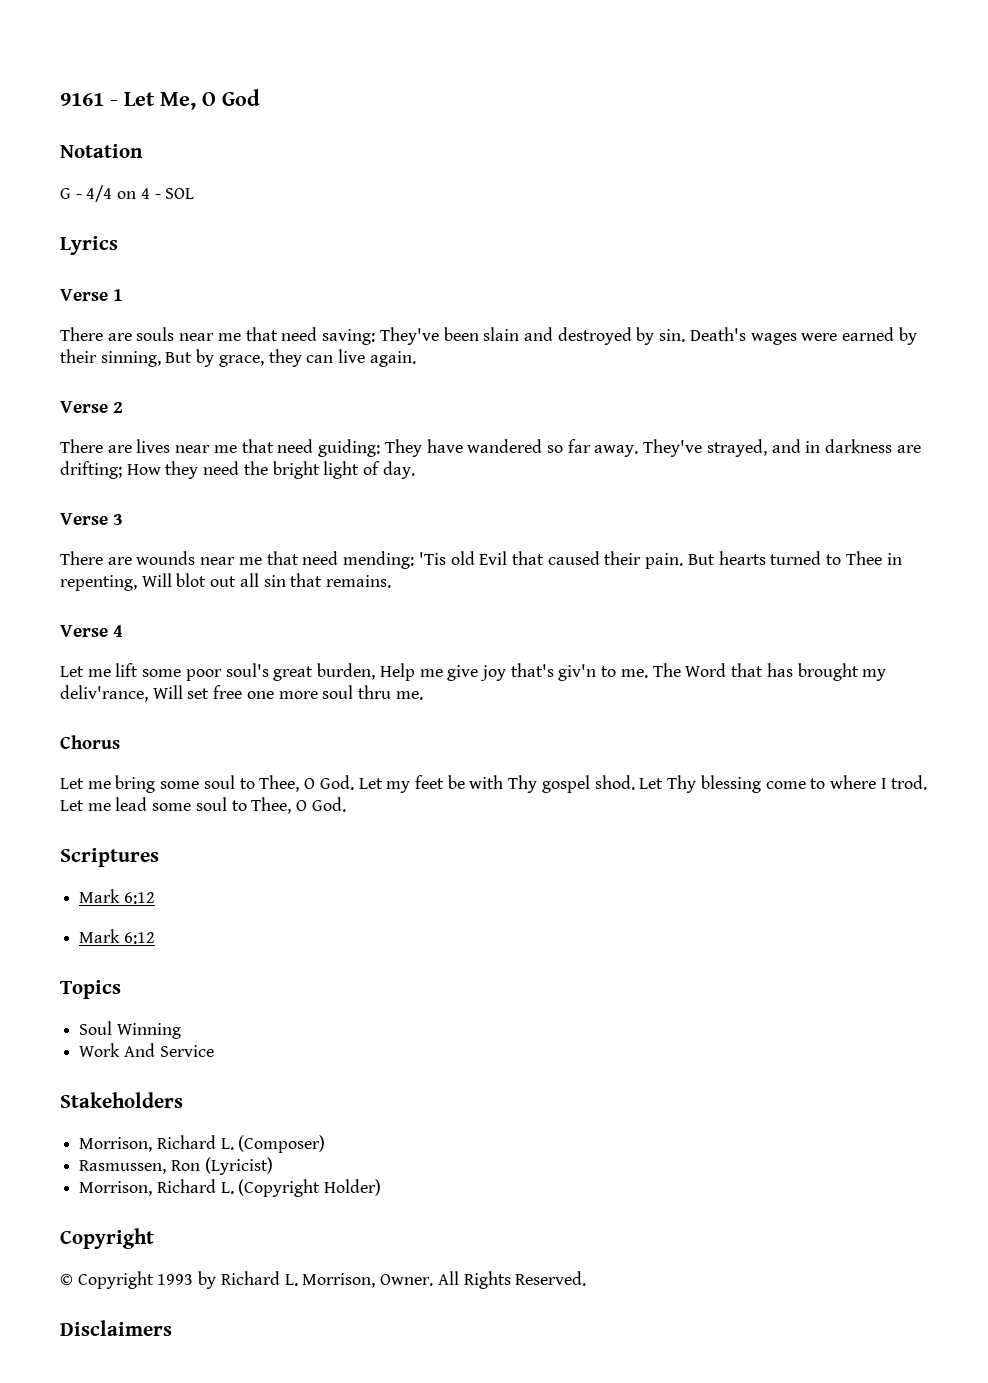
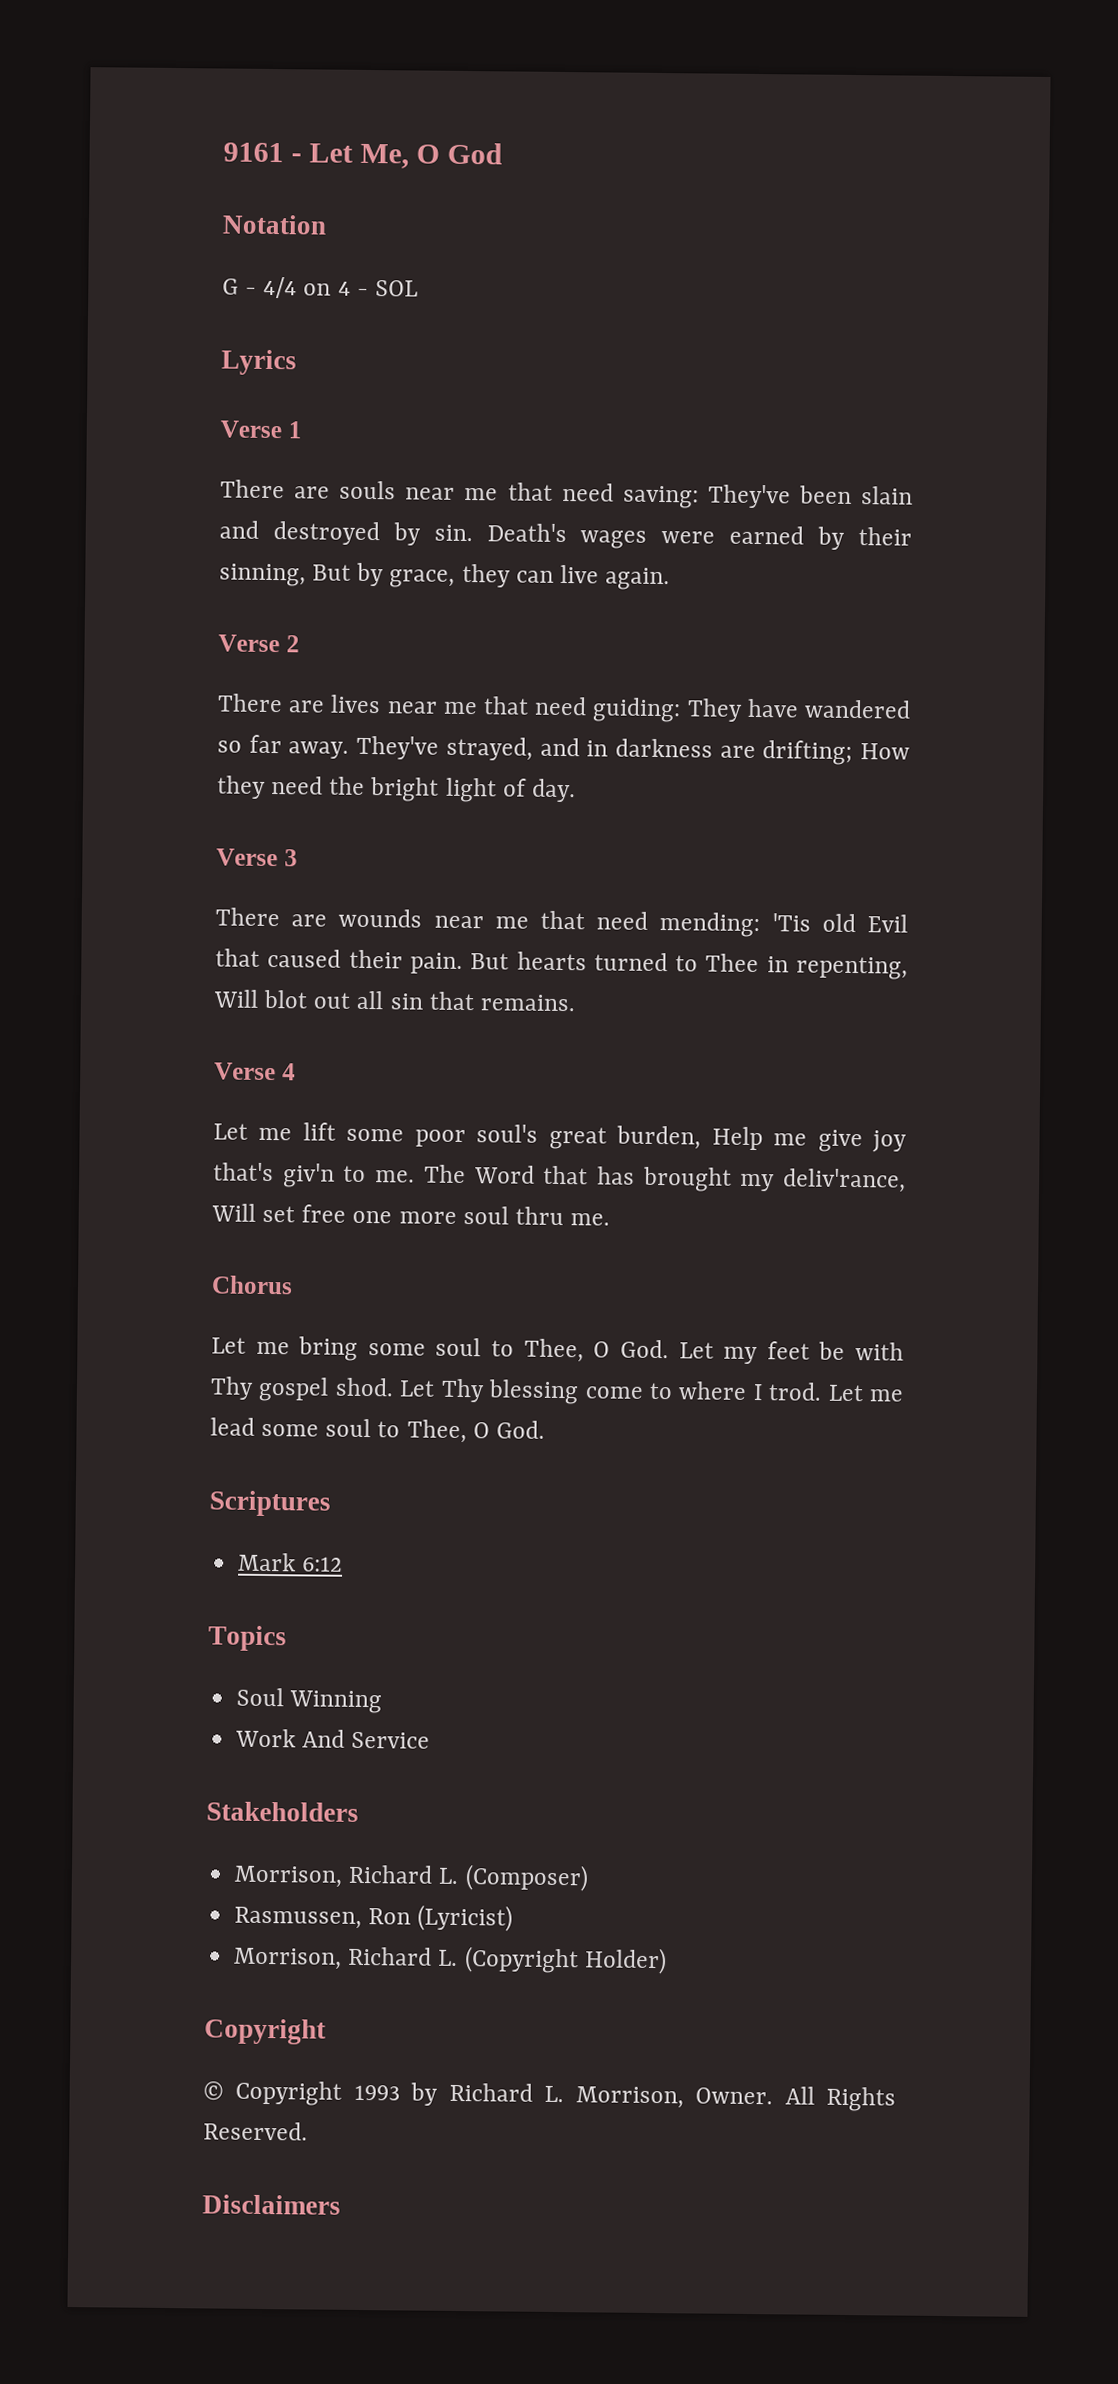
[79,929,155,944] // Mark 6:12 -> (344, 1564) none

